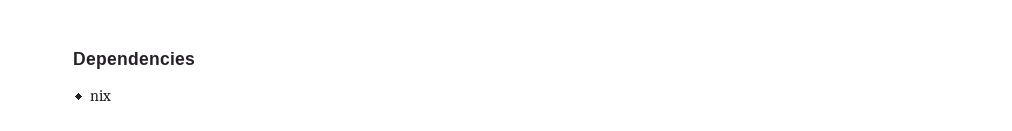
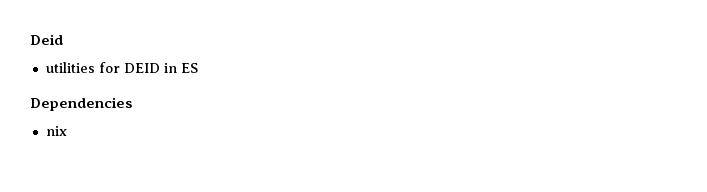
(73, 60) none -> [30,34,63,45] [45,62,198,73] Deid // utilities for DEID in ES //

